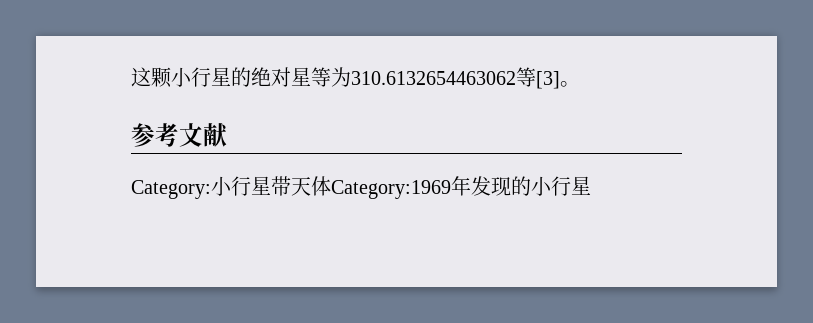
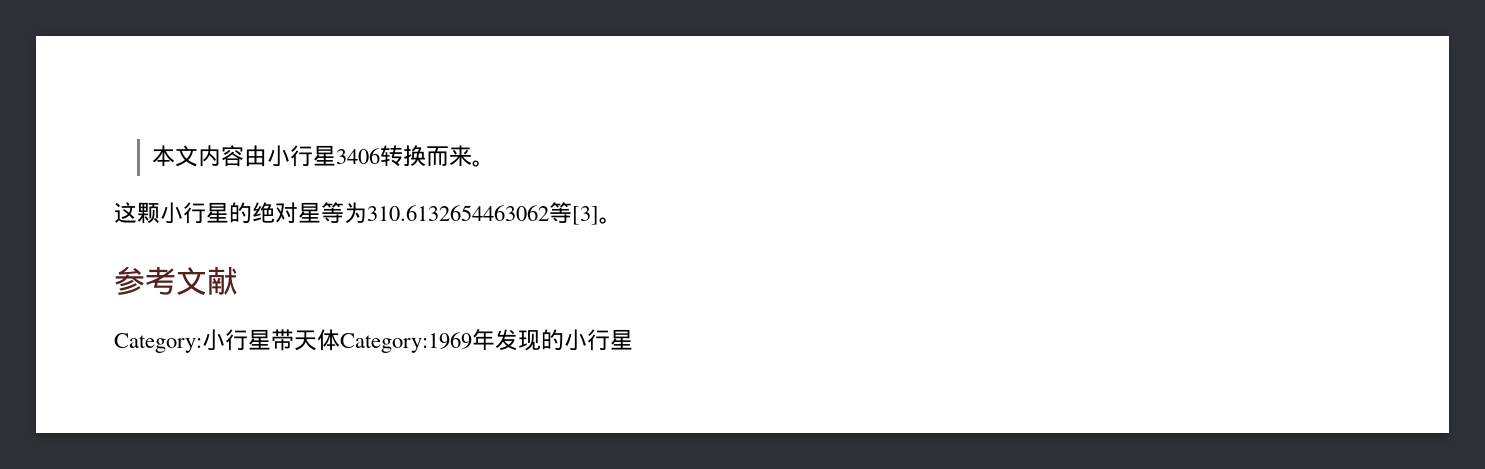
(131, 77) none -> [152,145,496,167] 本文内容由小行星3406转换而来。 //

